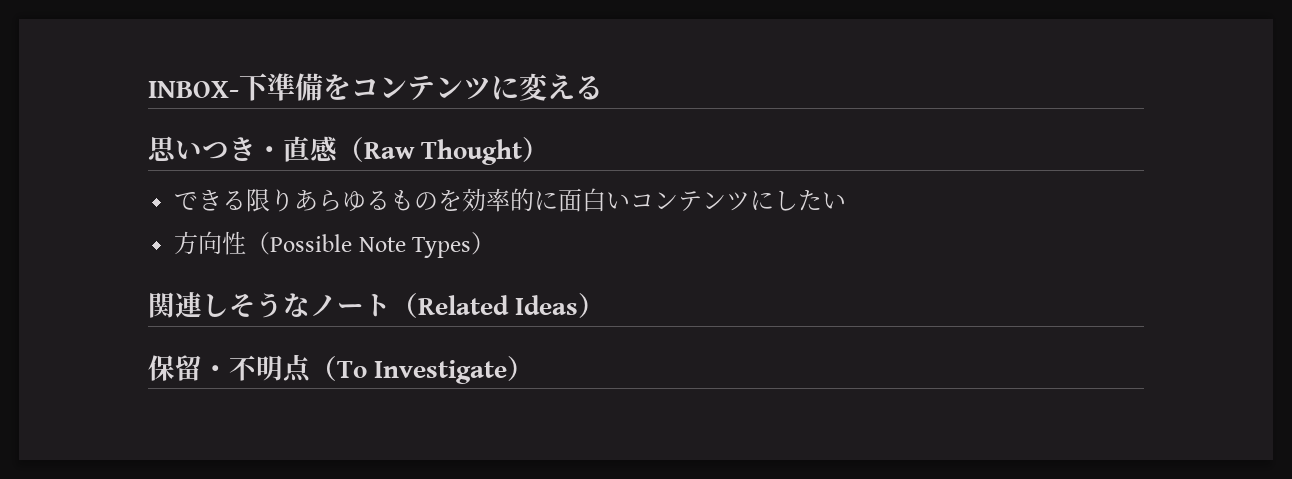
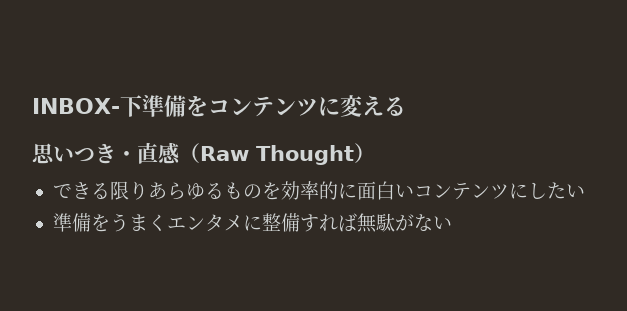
[174,231,496,258] [148,292,606,318] [148,354,535,384] 方向性（Possible Note Types） // 関連しそうなノート（Related Ideas） // 保留・不明点（To Investigate） -> [52,213,452,233] 準備をうまくエンタメに整備すれば無駄がない

